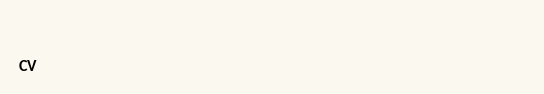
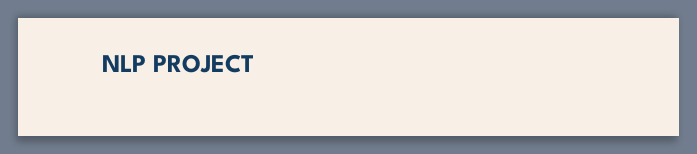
[19,60,37,71] CV -> [102,54,254,73] NLP PROJECT

